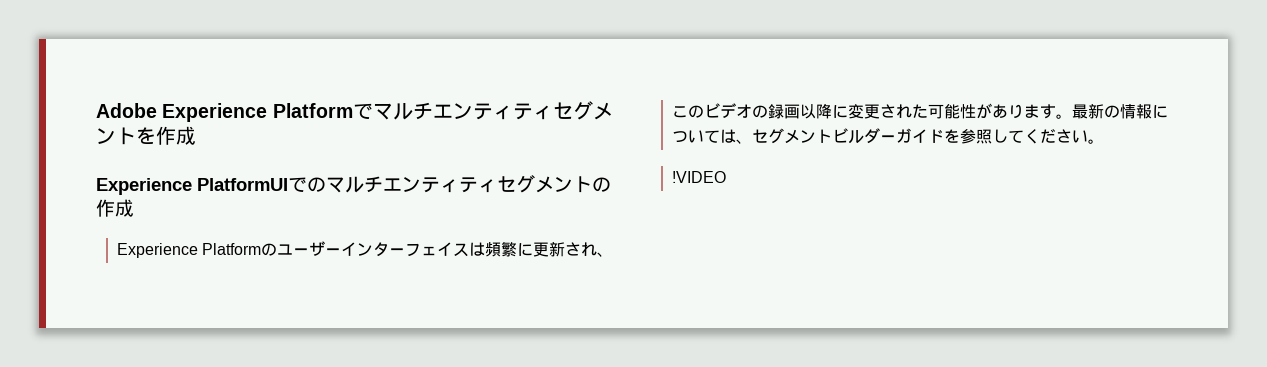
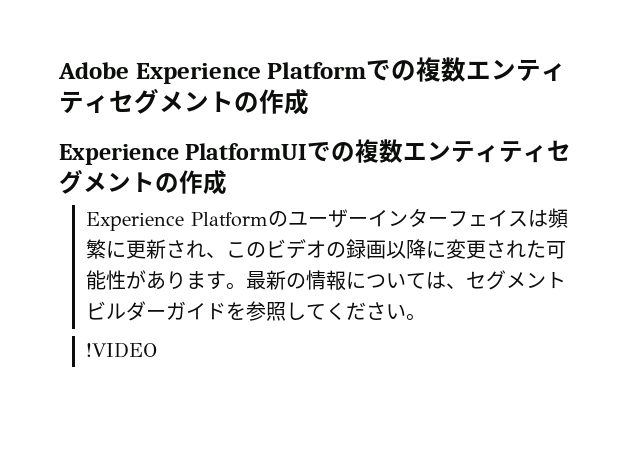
[372,101,613,120] [96,127,156,145] マルチエンティティセグメントを -> [391,57,567,82] [59,88,259,114] の複数エンティティセグメントの
[326,176,383,193] マルチ -> [355,139,404,163] 複数

